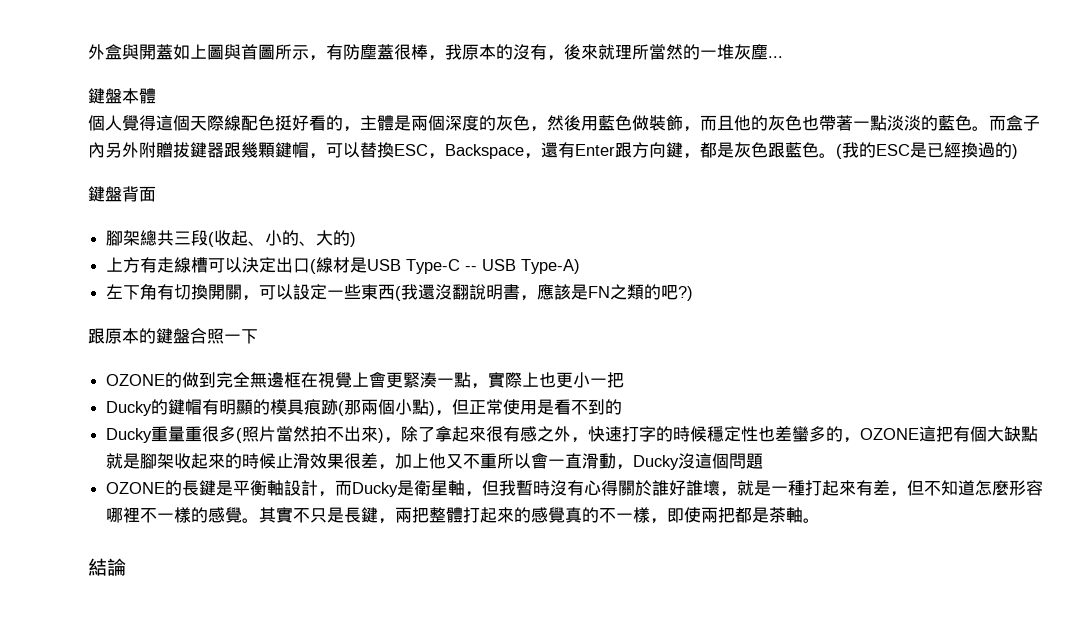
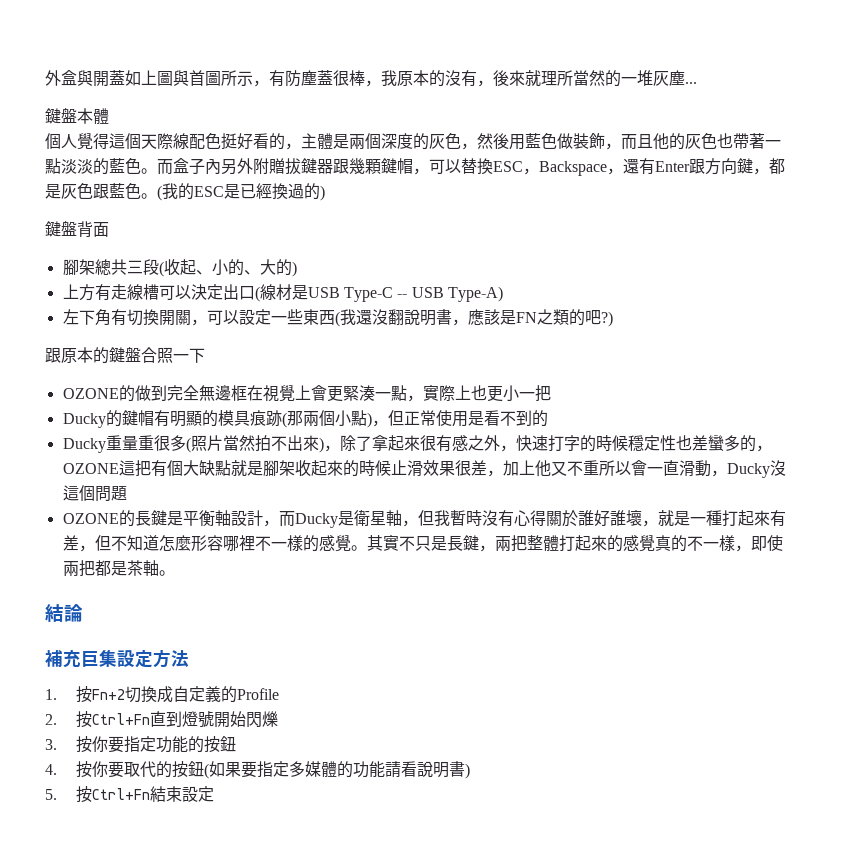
(126, 567) none -> [45,649,189,668] [45,686,280,703] [45,711,279,728] [45,736,237,753] [45,761,471,779] [45,786,215,803] // 補充巨集設定方法 // 1.按Fn+2切換成自定義的Profile // 2.按Ctrl+Fn直到燈號開始閃爍 // 3.按你要指定功能的按鈕 // 4.按你要取代的按鈕(如果要指定多媒體的功能請看說明書) // 5.按Ctrl+Fn結束設定

